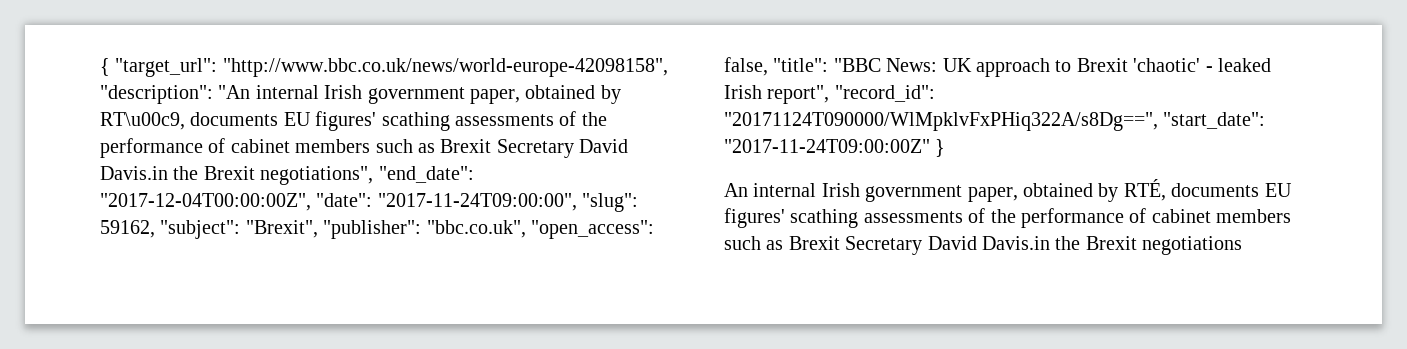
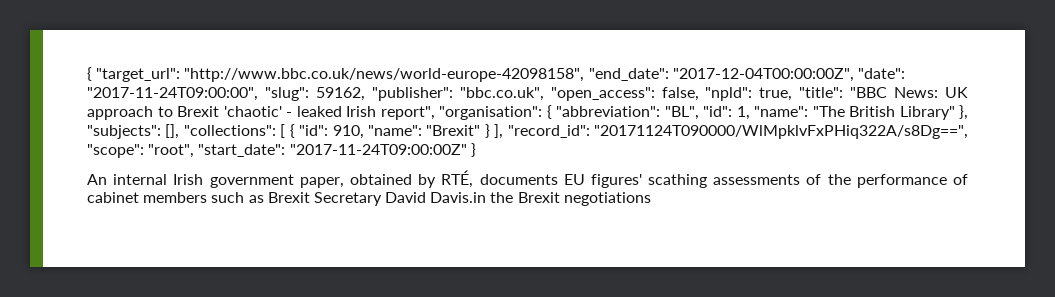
[100,85,621,104] [100,111,607,131] [100,138,629,158] [100,166,374,185] "description": "An internal Irish government paper, obtained by RT\u00c9, documents EU figures' scathing assessments of the performance of cabinet members such as Brexit Secretary David Davis.in the Brexit negotiations", -> (585, 75) none
[160,220,318,239] "subject": "Brexit", -> (365, 94) none
(768, 66) none -> [705,87,793,101] "npld": true,
[834,85,935,102] [724,112,1158,131] "record_id": "20171124T090000/WlMpklvFxPHiq322A/s8Dg==", -> [439,105,968,120] [87,124,969,139] [87,144,195,158] "organisation": { "abbreviation": "BL", "id": 1, "name": "The British Library" }, "subjects": [], "collections": [ { "id": 910, "name": "Brexit" } ], "record_id": "20171124T090000/WlMpklvFxPHiq322A/s8Dg==", "scope": "root",

